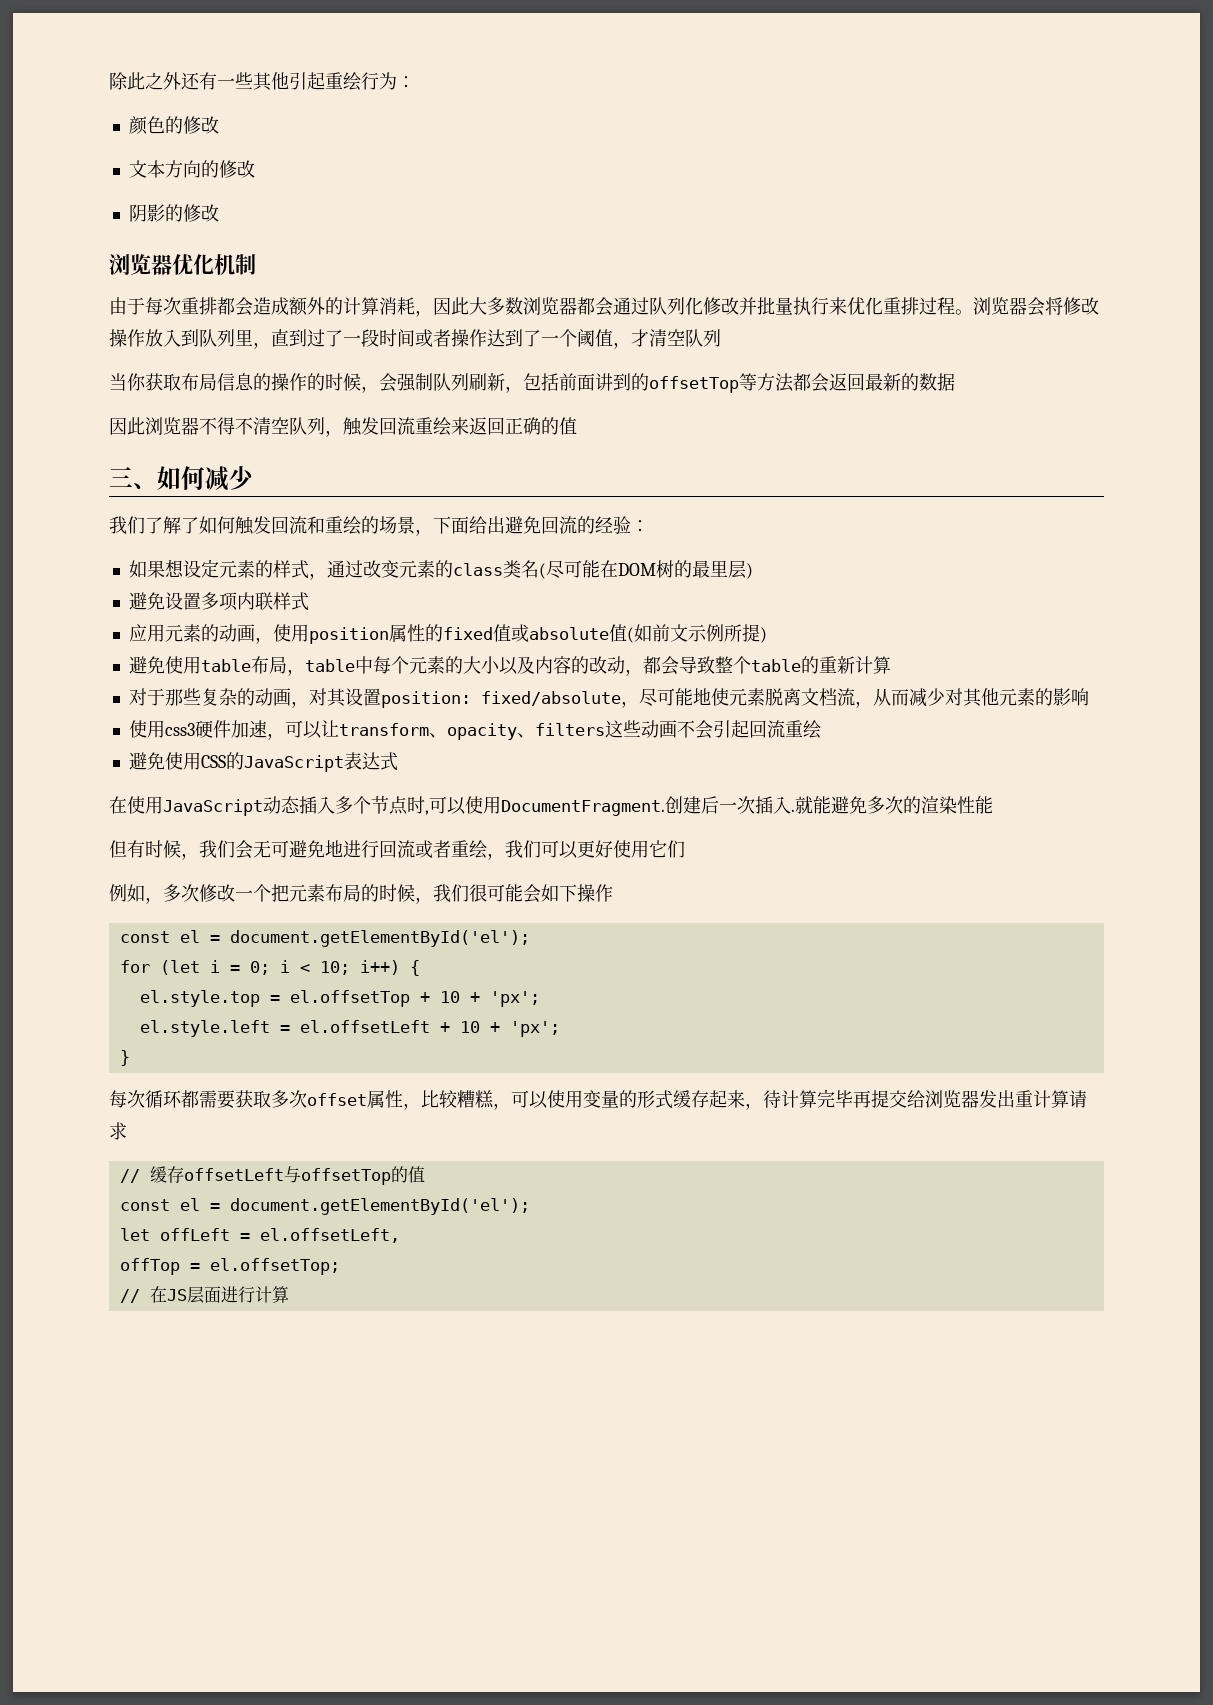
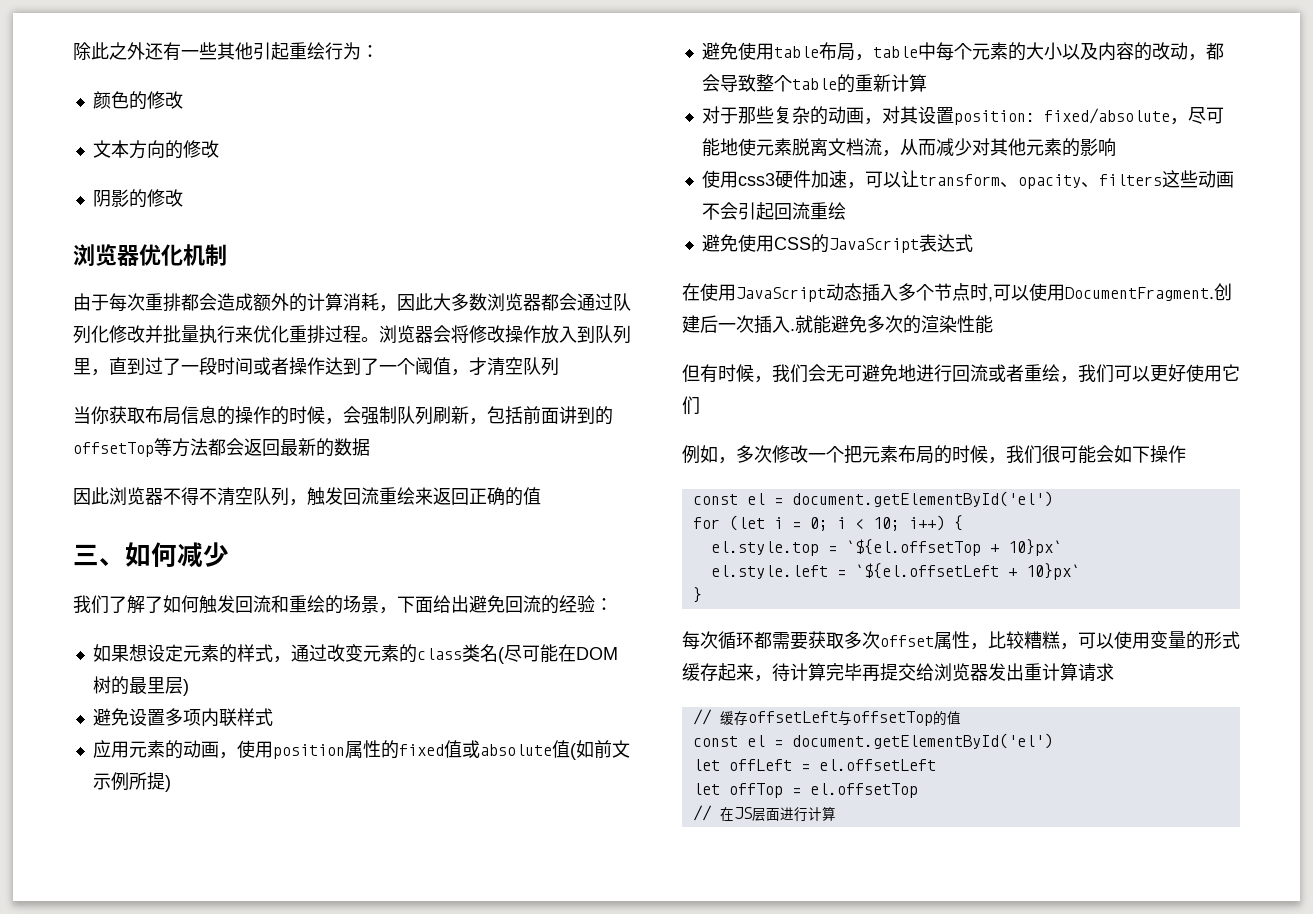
[229,930,530,947] document.getElementById('el'); -> [791,491,1053,507] document.getElementById('el')
[289,990,540,1007] [139,1020,560,1037] el.offsetTop + 10 + 'px'; // el.style.left = el.offsetLeft + 10 + 'px'; -> [845,539,1062,556] [710,563,1080,580] `${el.offsetTop + 10}px` // el.style.left = `${el.offsetLeft + 10}px`
[229,1198,530,1215] document.getElementById('el'); -> [791,733,1053,749] document.getElementById('el')
[259,1228,400,1243] el.offsetLeft, // -> [818,759,936,771] [692,783,720,795] el.offsetLeft // let
[209,1258,340,1275] el.offsetTop; -> [809,783,918,798] el.offsetTop

